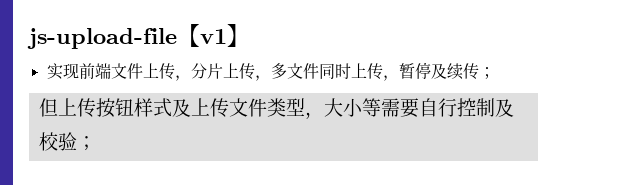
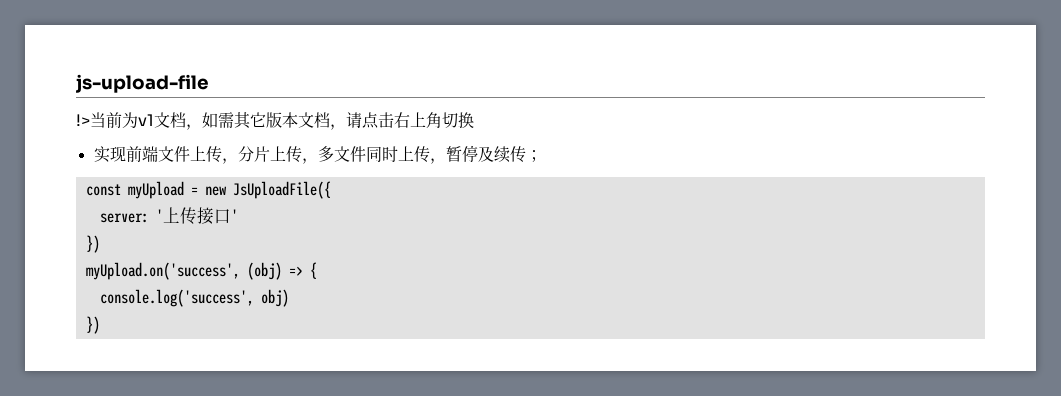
[177,24,250,47] 【v1】 -> [76,112,474,130] // !>当前为v1文档，如需其它版本文档，请点击右上角切换
[38,98,514,119] [38,132,96,151] 但上传按钮样式及上传文件类型，大小等需要自行控制及校验； -> [85,181,331,199] [99,207,238,225] [85,235,100,253] [85,262,317,280] [99,289,289,307] [85,316,100,334] const myUpload = new JsUploadFile({ // server: '上传接口' // }) // myUpload.on('success', (obj) => { // console.log('success', obj) // })

